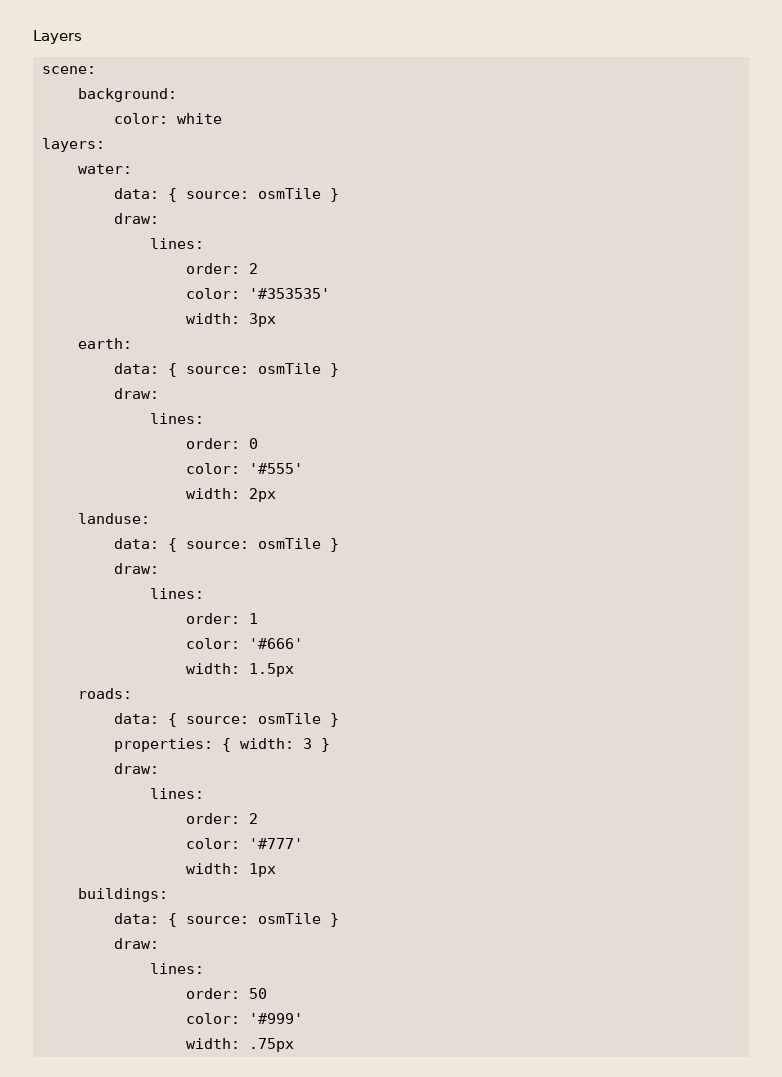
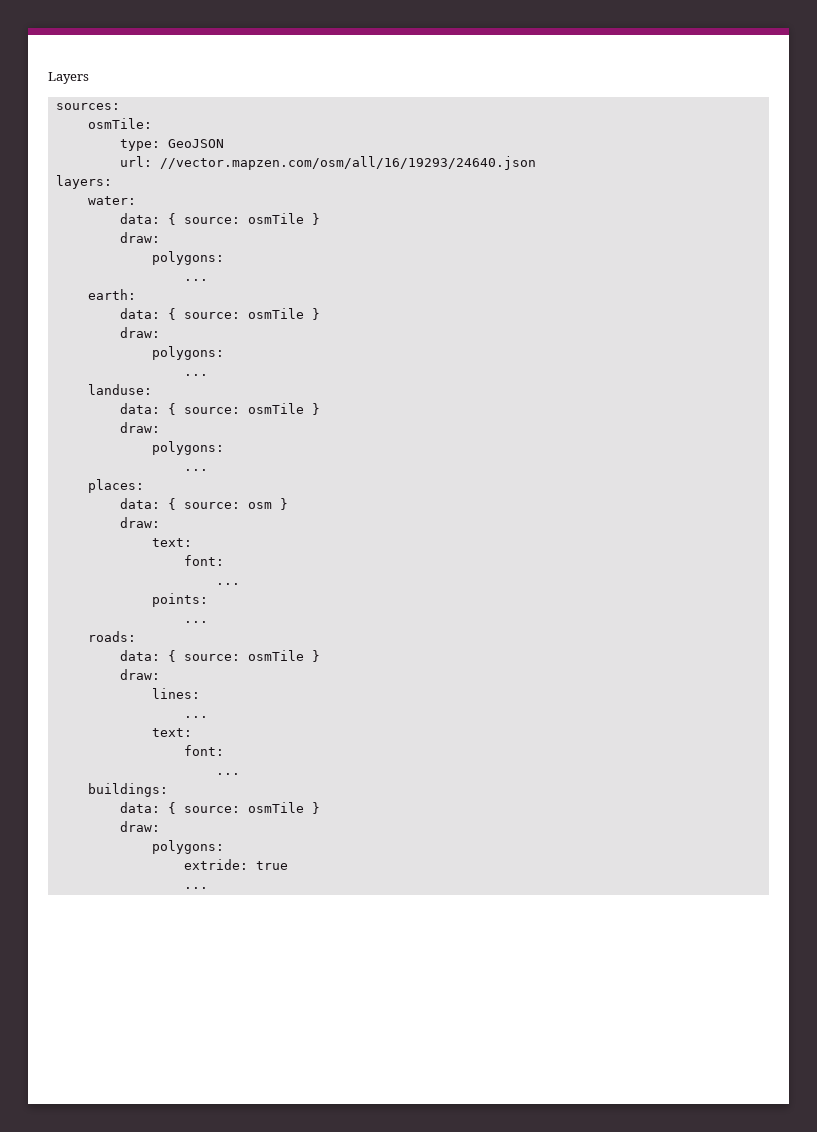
[41,66,96,74] [77,88,177,102] [113,113,222,124] scene: // background: // color: white -> [55,103,120,110] [87,118,152,129] [119,139,224,151] [119,156,536,170] sources: // osmTile: // type: GeoJSON // url: //vector.mapzen.com/osm/all/16/19293/24640.json
[149,238,204,249] [185,263,258,274] [185,288,330,299] [185,313,276,327] lines: // order: 2 // color: '#353535' // width: 3px -> [151,251,224,265] [183,279,208,281] polygons: // ...
[149,413,204,424] [185,438,258,449] [185,463,303,474] [185,488,276,502] lines: // order: 0 // color: '#555' // width: 2px -> [151,346,224,360] [183,374,208,376] polygons: // ...
[149,588,204,599] [185,613,258,624] [185,638,303,649] [185,663,294,677] lines: // order: 1 // color: '#666' // width: 1.5px -> [151,441,224,455] [183,469,208,471] [87,479,144,493] [119,498,288,510] [119,517,160,528] [151,538,192,547] [183,555,224,566] [215,583,240,585] [151,593,208,607] [183,621,208,623] polygons: // ... // places: // data: { source: osm } // draw: // text: // font: // ... // points: // ...
[113,738,330,752] [113,763,159,774] [149,788,204,799] [185,813,258,824] [185,838,303,849] [185,863,276,877] properties: { width: 3 } // draw: // lines: // order: 2 // color: '#777' // width: 1px -> [119,669,160,680] [151,688,200,699] [183,716,208,718] [151,728,192,737] [183,745,224,756] [215,773,240,775] draw: // lines: // ... // text: // font: // ...
[149,963,204,974] [185,988,267,999] [185,1013,303,1024] [185,1038,294,1052] lines: // order: 50 // color: '#999' // width: .75px -> [151,840,224,854] [183,859,288,870] [183,887,208,889] polygons: // extride: true // ...

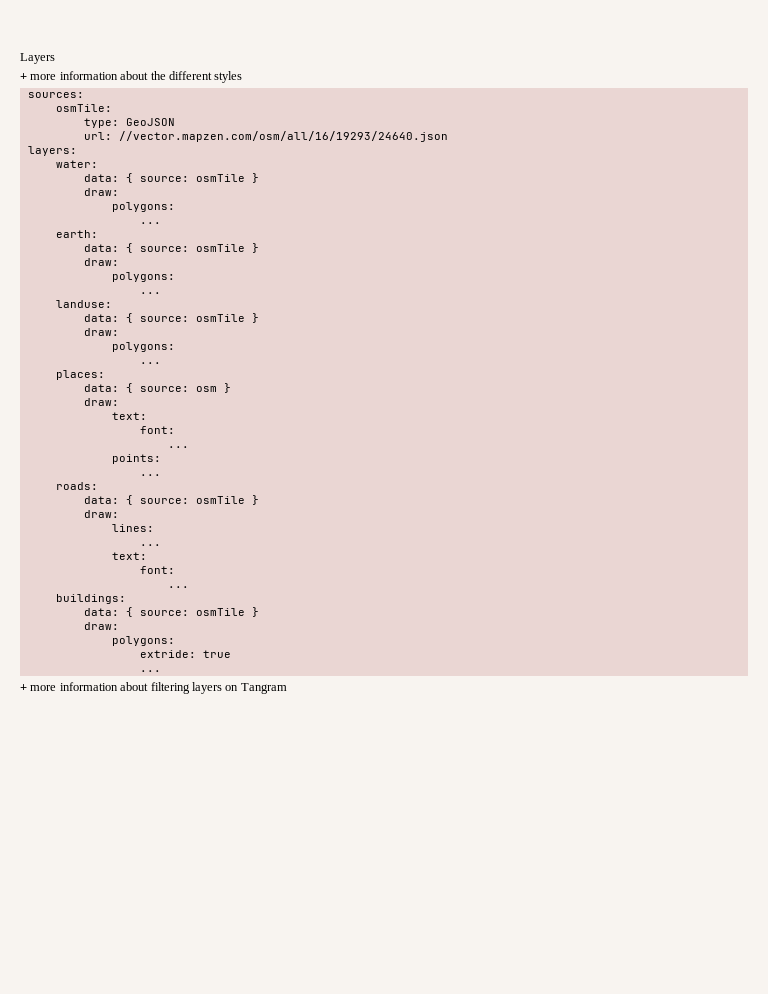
(89, 78) none -> [20,71,243,83] // + more information about the different styles
(208, 888) none -> [20,682,287,694] // + more information about filtering layers on Tangram

